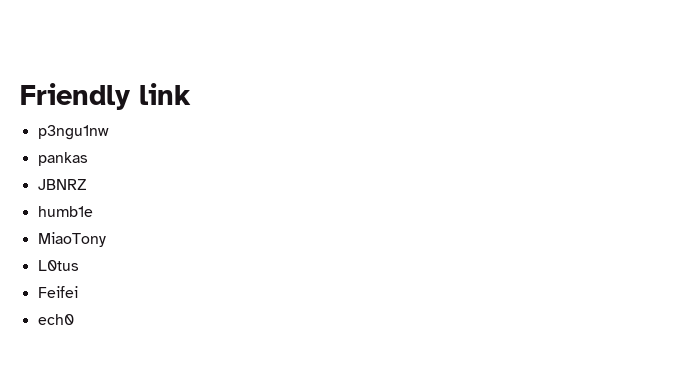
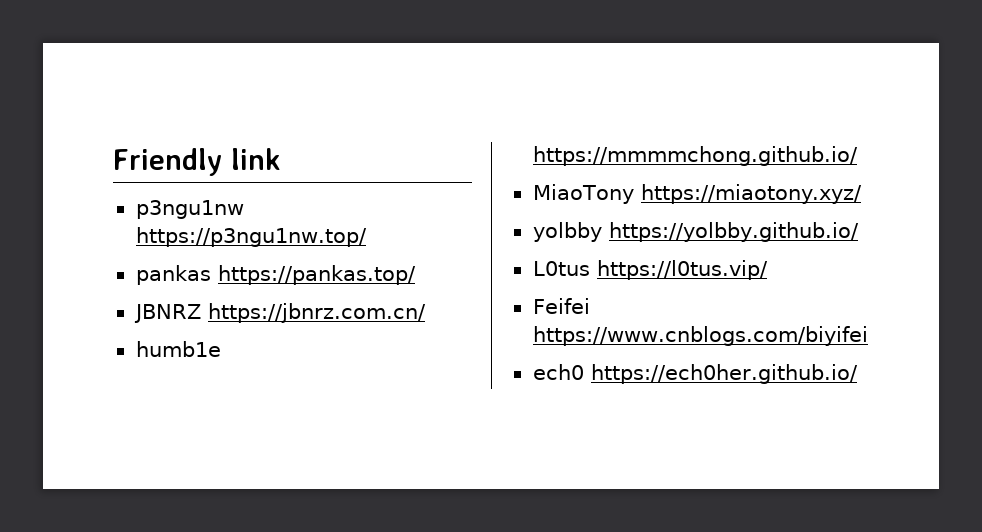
(109, 132) none -> [135,227,367,247] https://p3ngu1nw.top/
(88, 159) none -> [217,265,416,285] https://pankas.top/
(87, 184) none -> [207,303,426,323] https://jbnrz.com.cn/
(93, 211) none -> [532,146,858,166] https://mmmmchong.github.io/
(106, 239) none -> [640,184,863,204] [532,222,859,242] https://miaotony.xyz/ // yolbby https://yolbby.github.io/
(79, 265) none -> [596,260,768,280] https://l0tus.vip/
(78, 292) none -> [532,326,868,346] https://www.cnblogs.com/biyifei
(74, 319) none -> [590,364,858,384] https://ech0her.github.io/

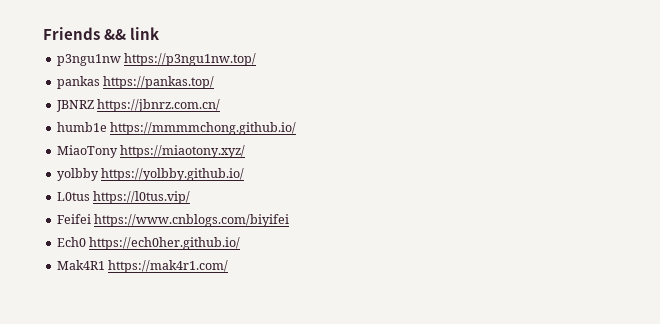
[113,148,222,176] Friendly -> [43,27,127,40] Friends &&
[532,364,584,380] ech0 -> [56,237,86,247] Ech0
(858, 374) none -> [56,260,229,273] // Mak4R1 https://mak4r1.com/

